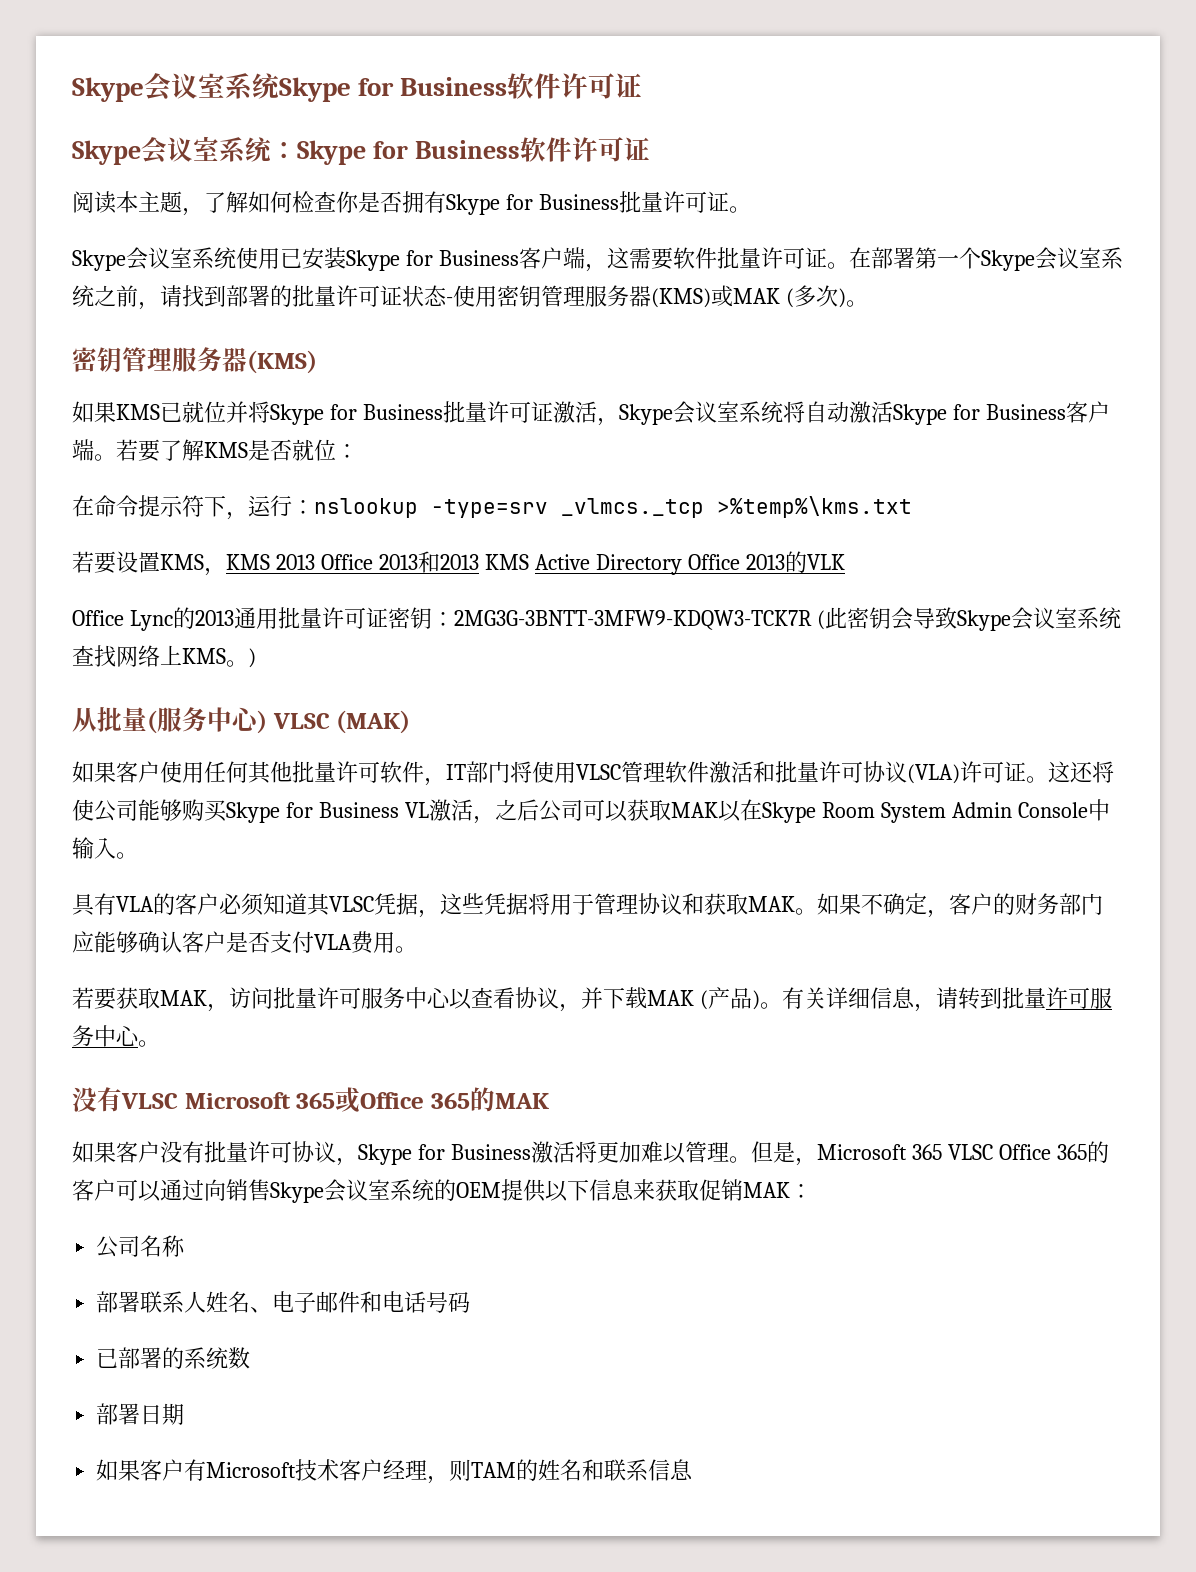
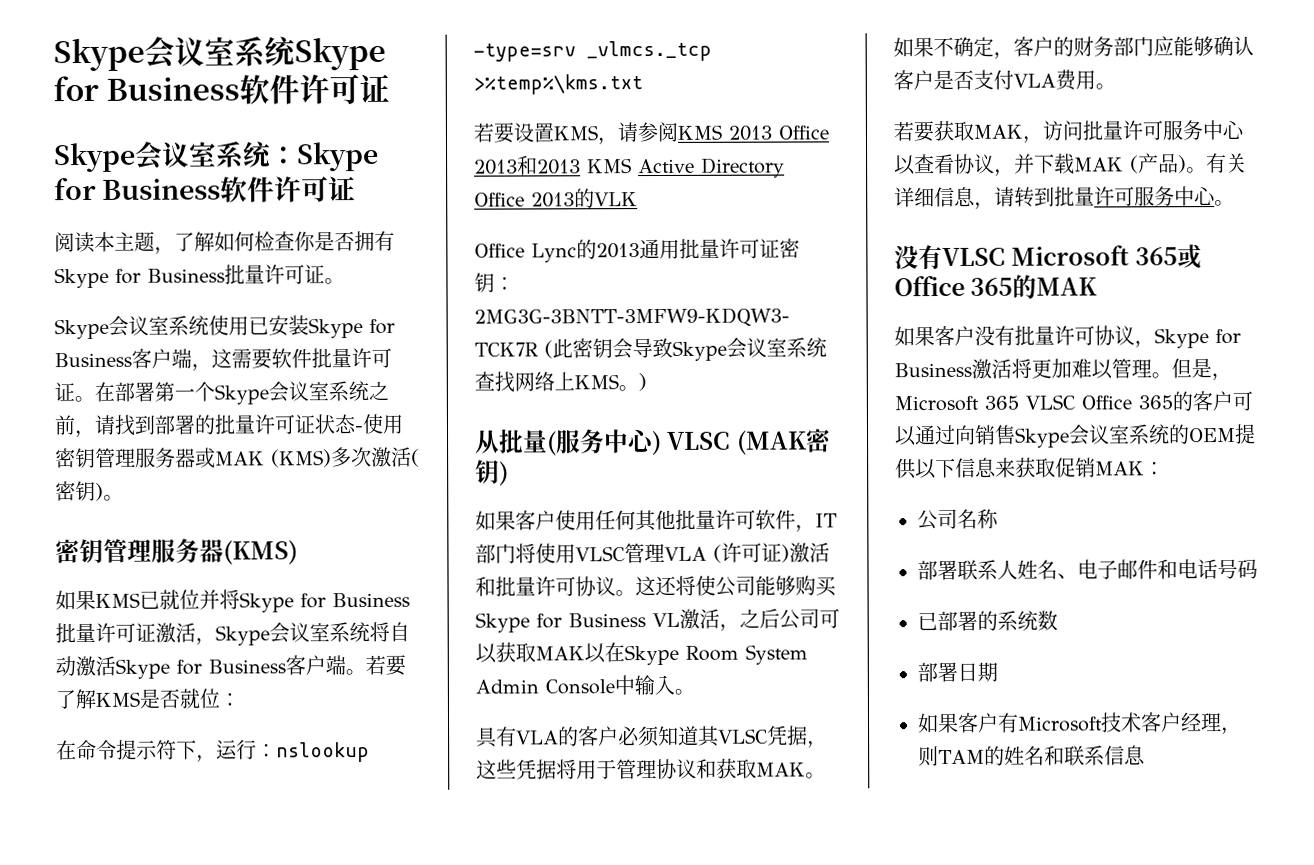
[651,285,838,308] (KMS)或MAK (多次 -> [195,446,420,469] [55,480,96,502] 或MAK (KMS)多次激活(密钥
(226, 572) none -> [617,121,678,143] 请参阅
[336,710,411,734] (MAK) -> [735,428,832,455] [475,459,509,486] (MAK密钥)
[665,761,709,783] 软件 -> [664,542,790,563] VLA (许可证)
[907,761,1026,784] (VLA)许可证 -> (616, 586) none

